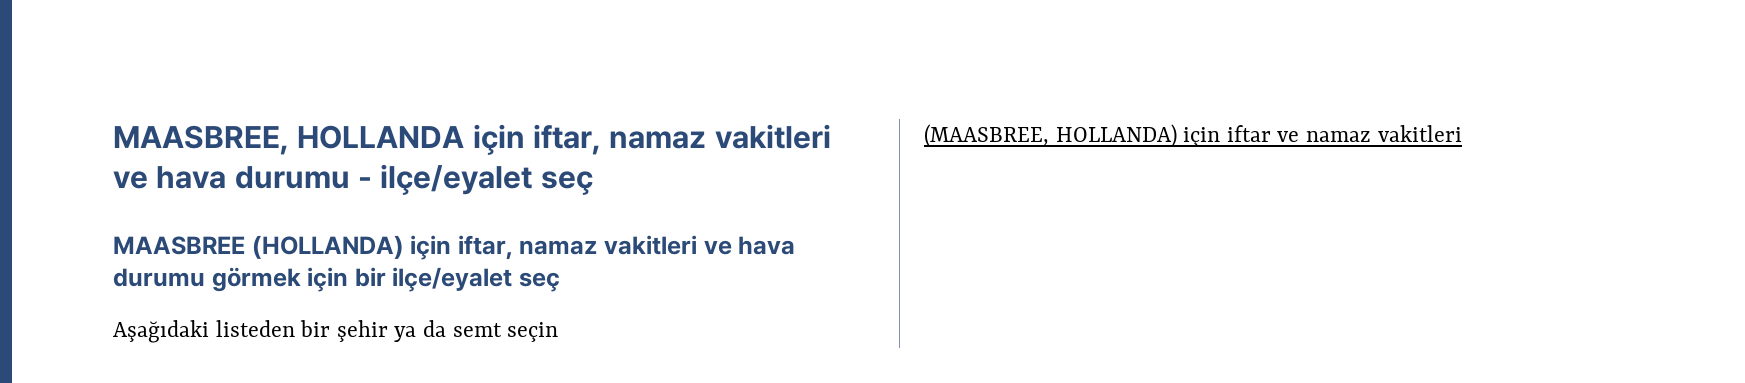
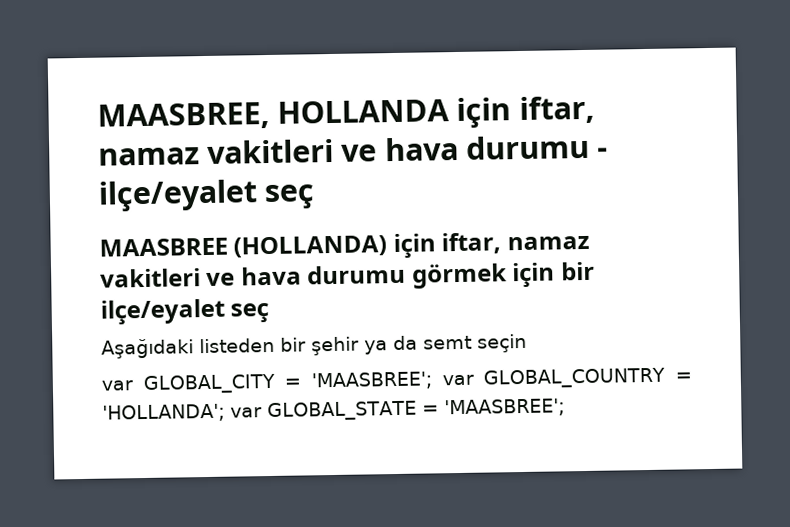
[924,124,1462,148] (MAASBREE, HOLLANDA) için iftar ve namaz vakitleri -> [101,367,692,395] [102,398,565,423] var GLOBAL_CITY = 'MAASBREE'; var GLOBAL_COUNTRY = 'HOLLANDA'; var GLOBAL_STATE = 'MAASBREE';

